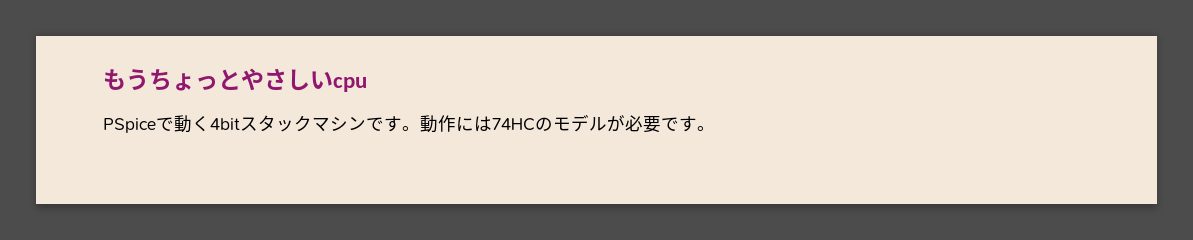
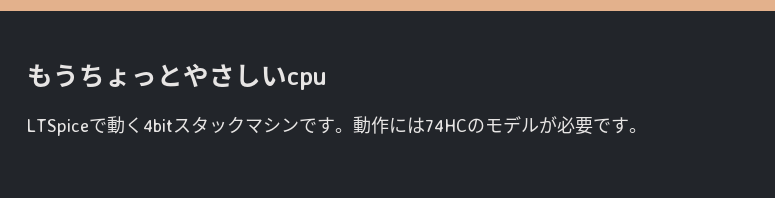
[103,118,156,133] PSpice -> [27,119,89,136] LTSpice

